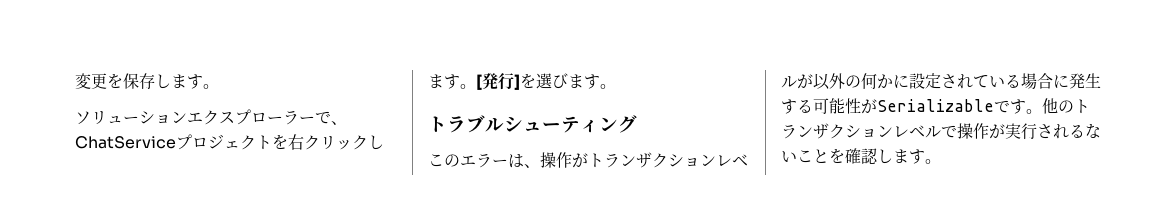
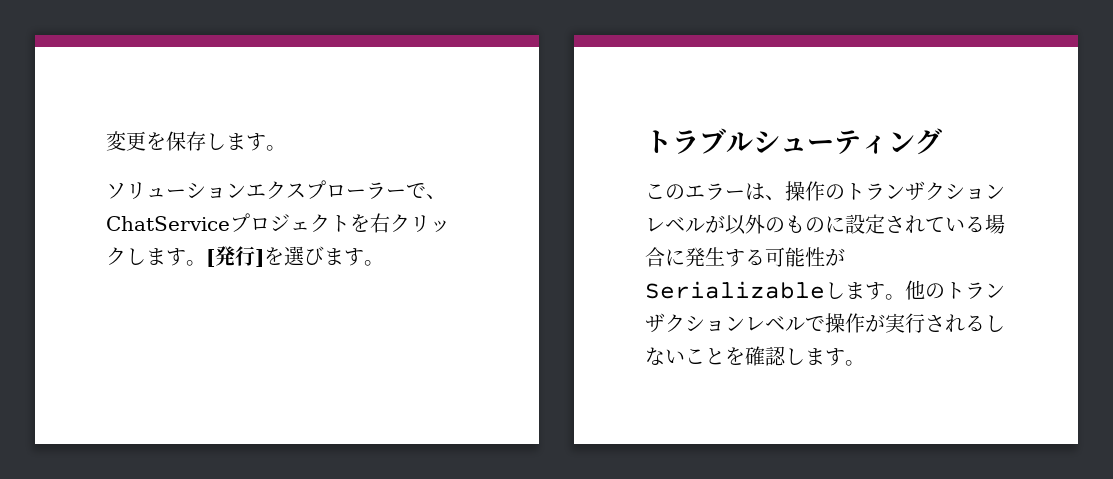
[572,153,588,168] が -> [825,184,845,200] の
[861,73,893,89] 何か -> [785,215,825,233] もの
[994,100,1010,113] で -> [825,282,865,299] しま
(1085, 131) none -> [985,315,1005,332] し

